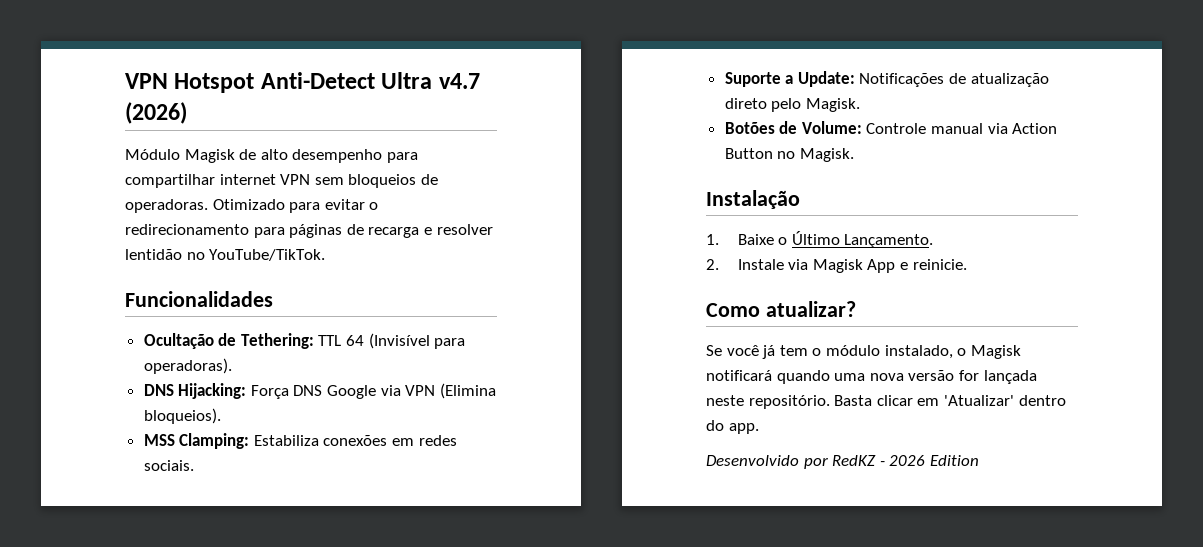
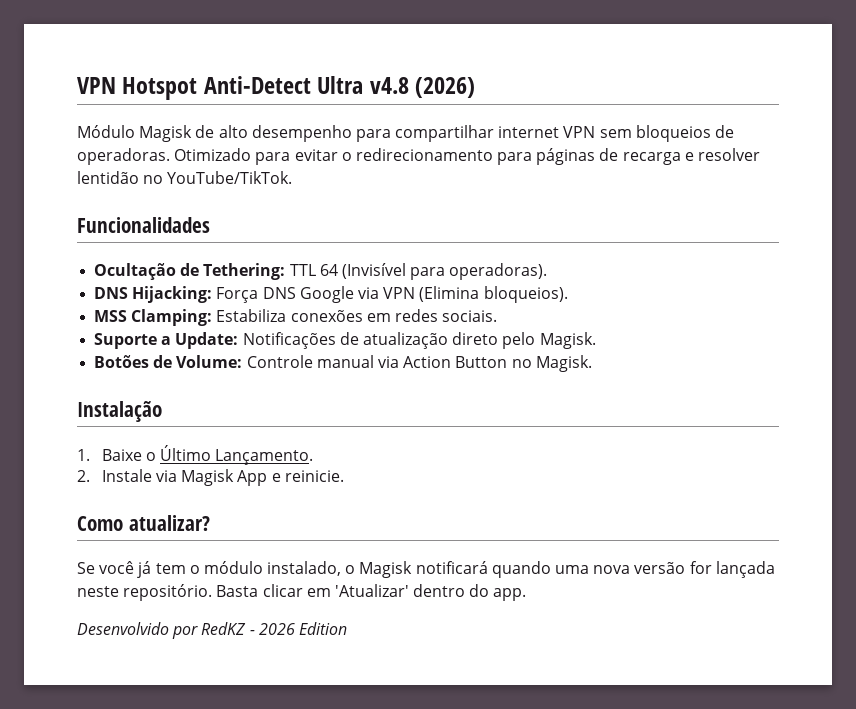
[438,73,480,89] v4.7 -> [369,77,409,94] v4.8

